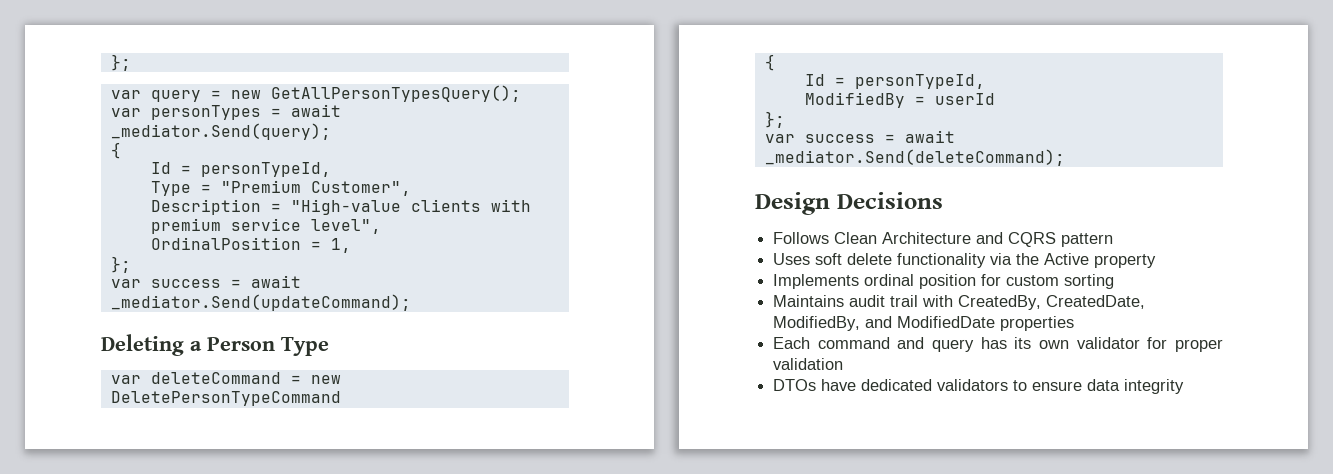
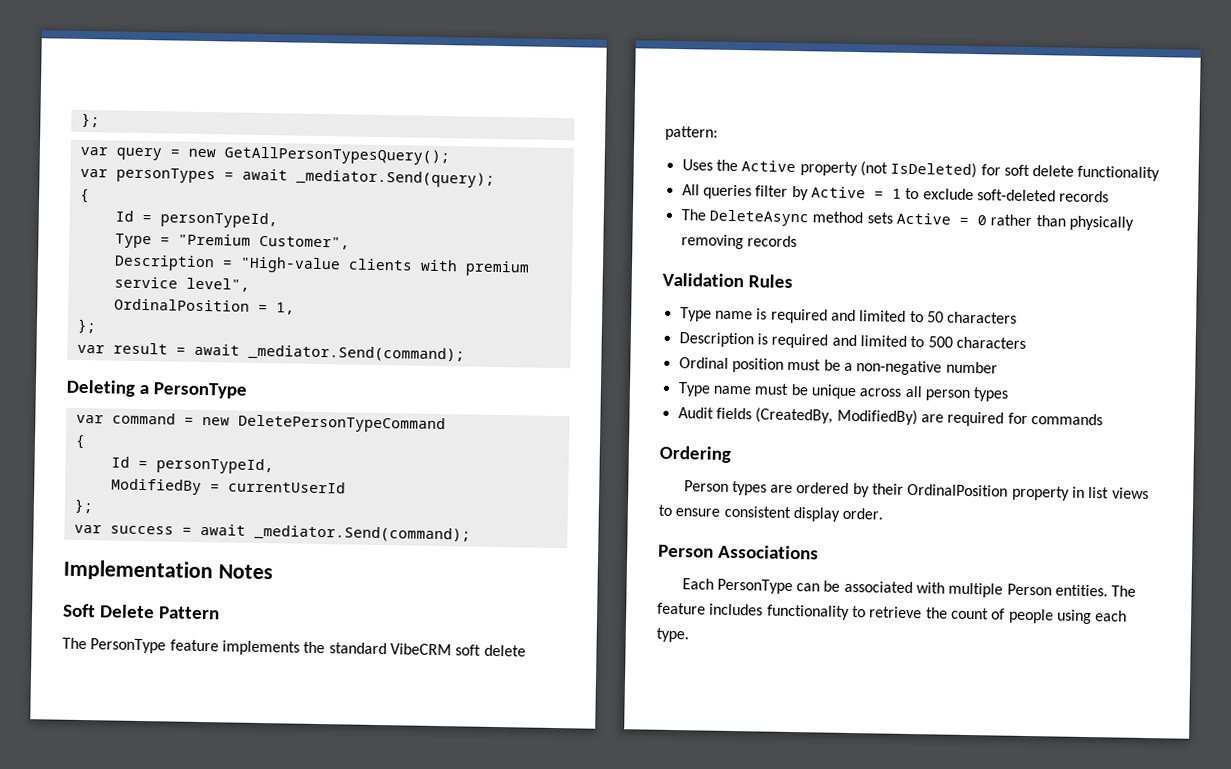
[150,275,301,288] [110,294,411,311] success = await _mediator.Send(updateCommand); -> [112,342,465,363] result = await _mediator.Send(command);
[207,337,329,356] [110,372,281,384] Person Type // var deleteCommand -> [152,382,247,399] [75,412,176,425] PersonType // var command
[934,93,995,105] [764,111,785,128] [764,130,955,143] [764,149,1065,166] [755,192,943,215] [773,232,1114,247] [773,253,1157,268] [773,274,1115,289] [773,295,1146,310] [773,316,1075,331] [773,337,1223,352] [773,358,844,370] [773,379,1185,394] userId // }; // var success = await _mediator.Send(deleteCommand); // Design Decisions // Follows Clean Architecture and CQRS pattern // Uses soft delete functionality via the Active property // Implements ordinal position for custom sorting // Maintains audit trail with CreatedBy, CreatedDate, ModifiedBy, and ModifiedDate properties // Each command and query has its own validator for proper validation // DTOs have dedicated validators to ensure data integrity -> [227,480,346,494] [73,498,93,514] [73,523,471,543] [63,559,273,582] [62,603,220,620] [62,637,526,657] [665,125,718,141] [681,159,1161,182] [681,184,1110,203] [680,209,1134,231] [680,234,797,250] [662,272,793,288] [679,307,1018,324] [678,332,1026,349] [678,357,998,376] [677,382,1010,402] [677,407,1103,427] [659,445,731,463] [683,480,1149,501] [658,504,884,522] [658,544,819,560] [681,578,1137,598] [657,602,1128,625] [656,627,689,643] currentUserId // }; // var success = await _mediator.Send(command); // Implementation Notes // Soft Delete Pattern // The PersonType feature implements the standard VibeCRM soft delete pattern: // Uses the Active property (not IsDeleted) for soft delete functionality // All queries filter by Active = 1 to exclude soft-deleted records // The DeleteAsync method sets Active = 0 rather than physically removing records // Validation Rules // Type name is required and limited to 50 characters // Description is required and limited to 500 characters // Ordinal position must be a non-negative number // Type name must be unique across all person types // Audit fields (CreatedBy, ModifiedBy) are required for commands // Ordering // Person types are ordered by their OrdinalPosition property in list views to ensure consistent display order. // Person Associations // Each PersonType can be associated with multiple Person entities. The feature includes functionality to retrieve the count of people using each type.

